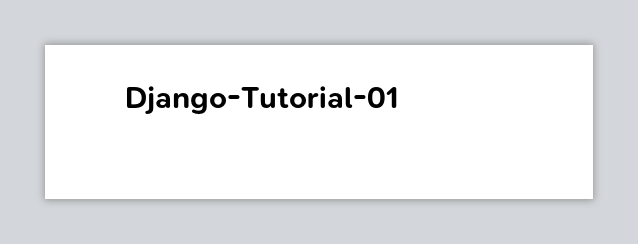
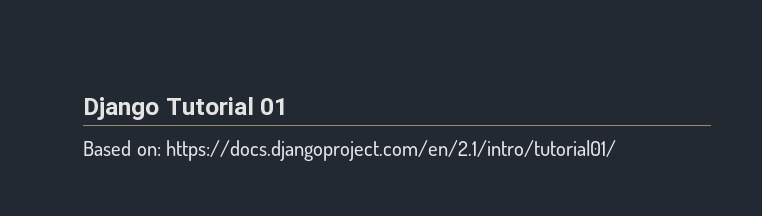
[125,86,399,115] Django-Tutorial-01 -> [83,97,289,120] [83,140,617,161] Django Tutorial 01 // Based on: https://docs.djangoproject.com/en/2.1/intro/tutorial01/

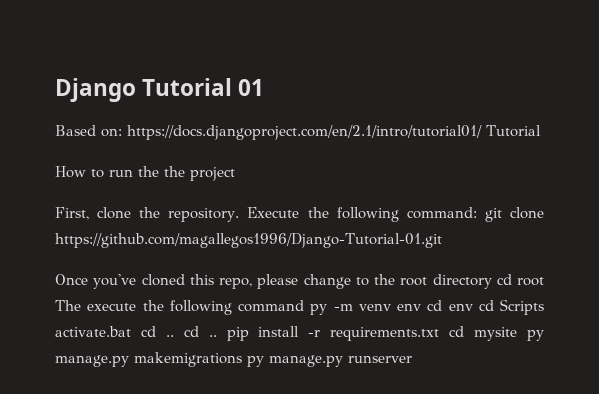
(617, 150) none -> [486,125,541,137] [55,166,235,181] [55,207,544,222] [55,233,442,248] [55,274,544,289] [55,299,544,315] [55,326,545,341] [55,352,412,367] Tutorial // How to run the the project // First, clone the repository. Execute the following command: git clone https://github.com/magallegos1996/Django-Tutorial-01.git // Once you've cloned this repo, please change to the root directory cd root The execute the following command py -m venv env cd env cd Scripts activate.bat cd .. cd .. pip install -r requirements.txt cd mysite py manage.py makemigrations py manage.py runserver

